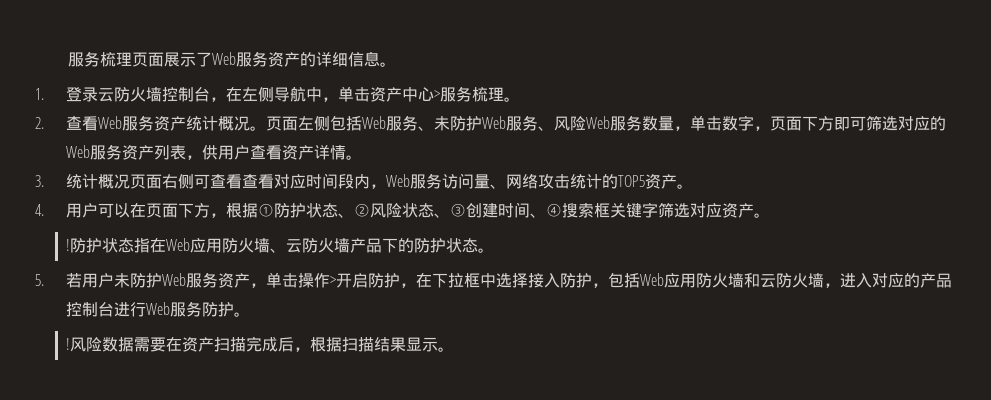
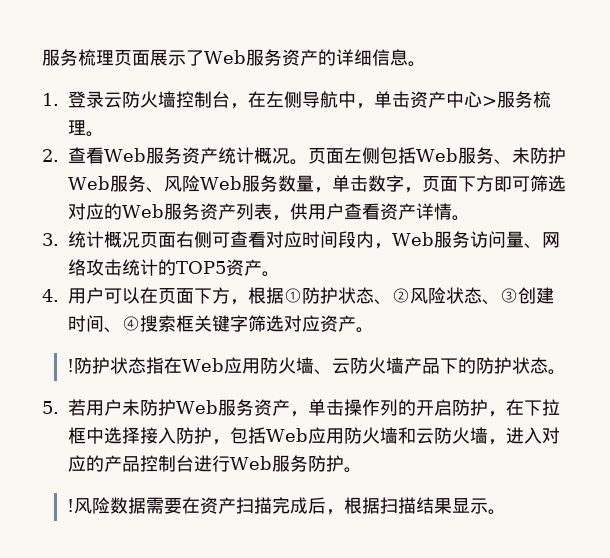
[242,174,275,189] 查看 -> (266, 239) none
[330,276,337,286] > -> [379,399,416,416] 列的

